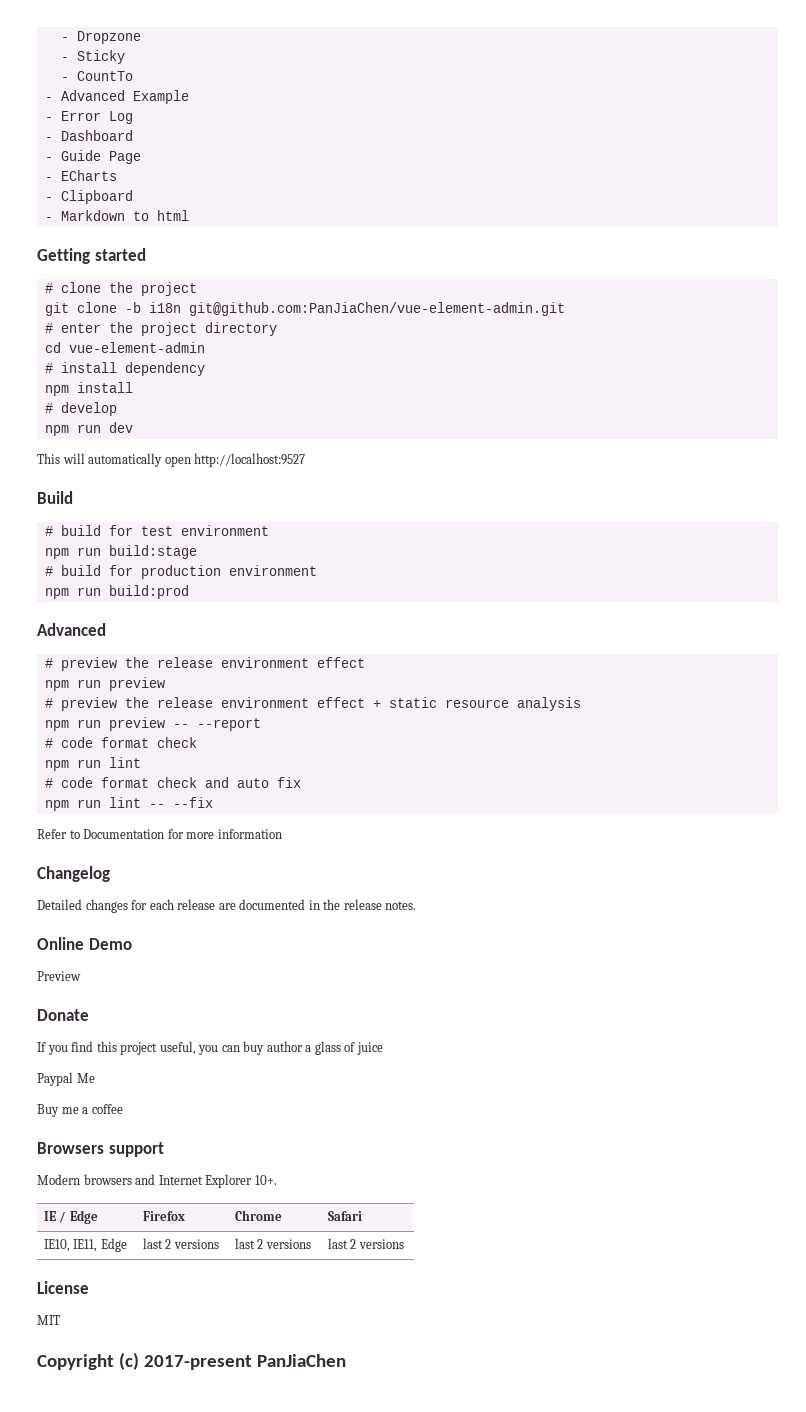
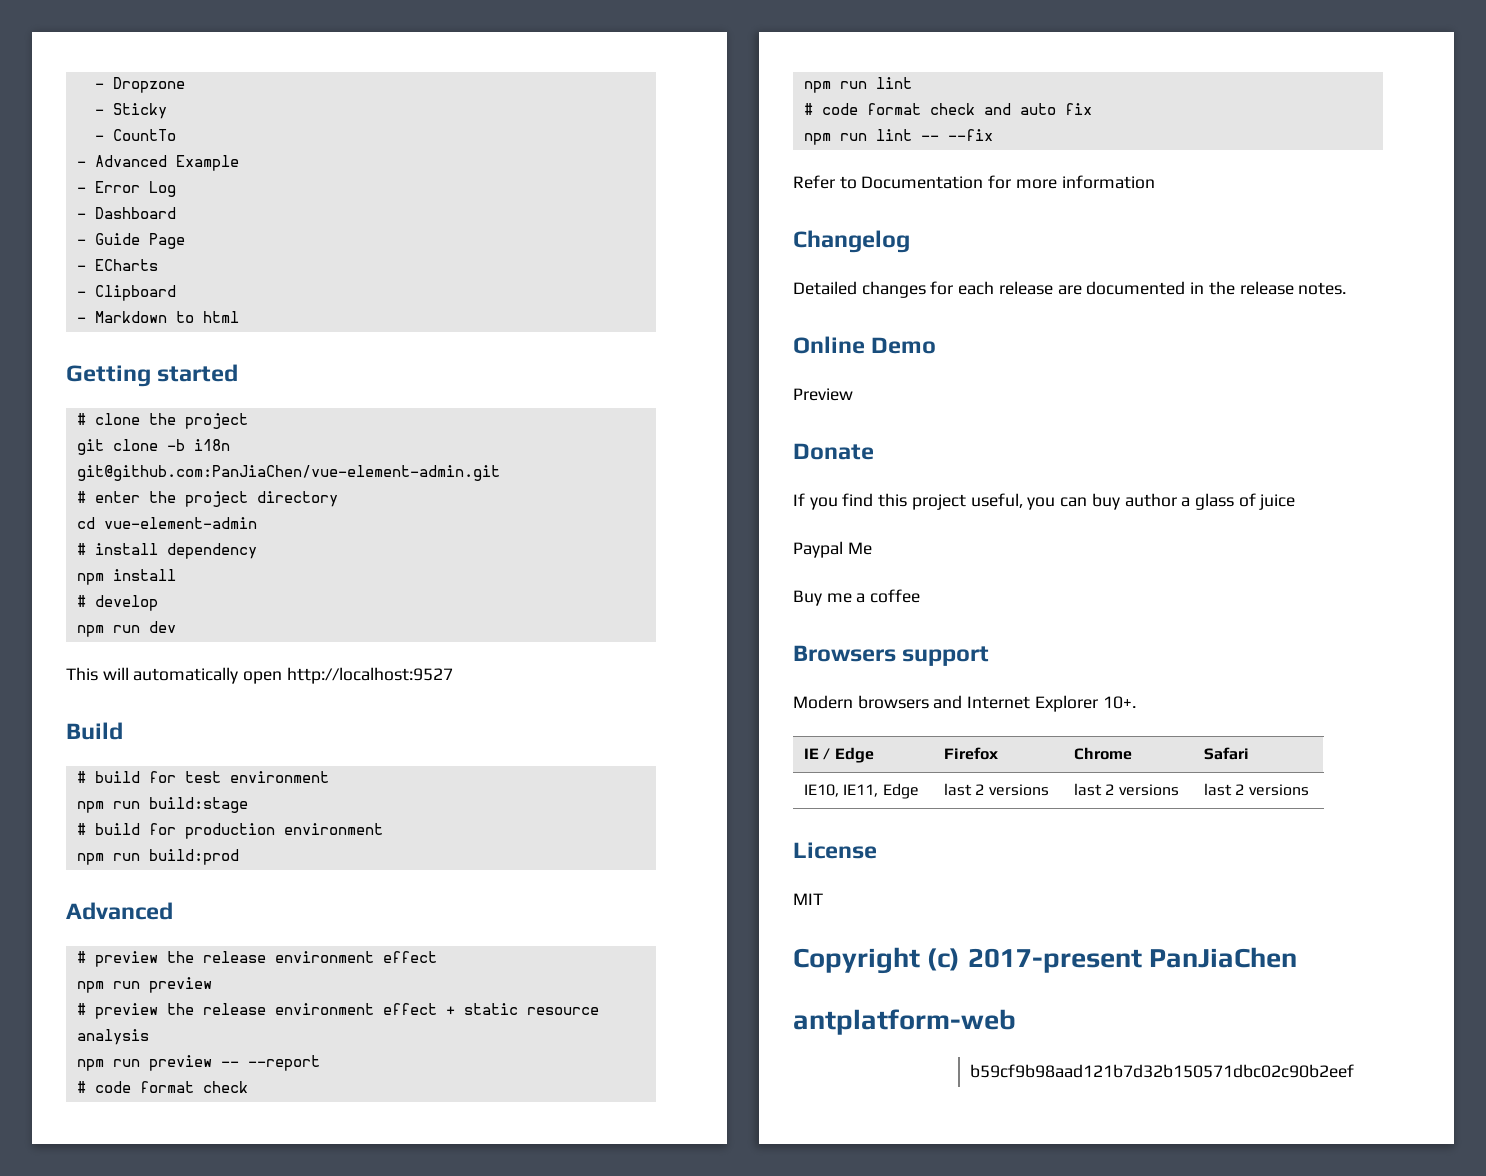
(347, 1360) none -> [793,1009,1016,1035] [970,1064,1354,1078] // antplatform-web // b59cf9b98aad121b7d32b150571dbc02c90b2eef

